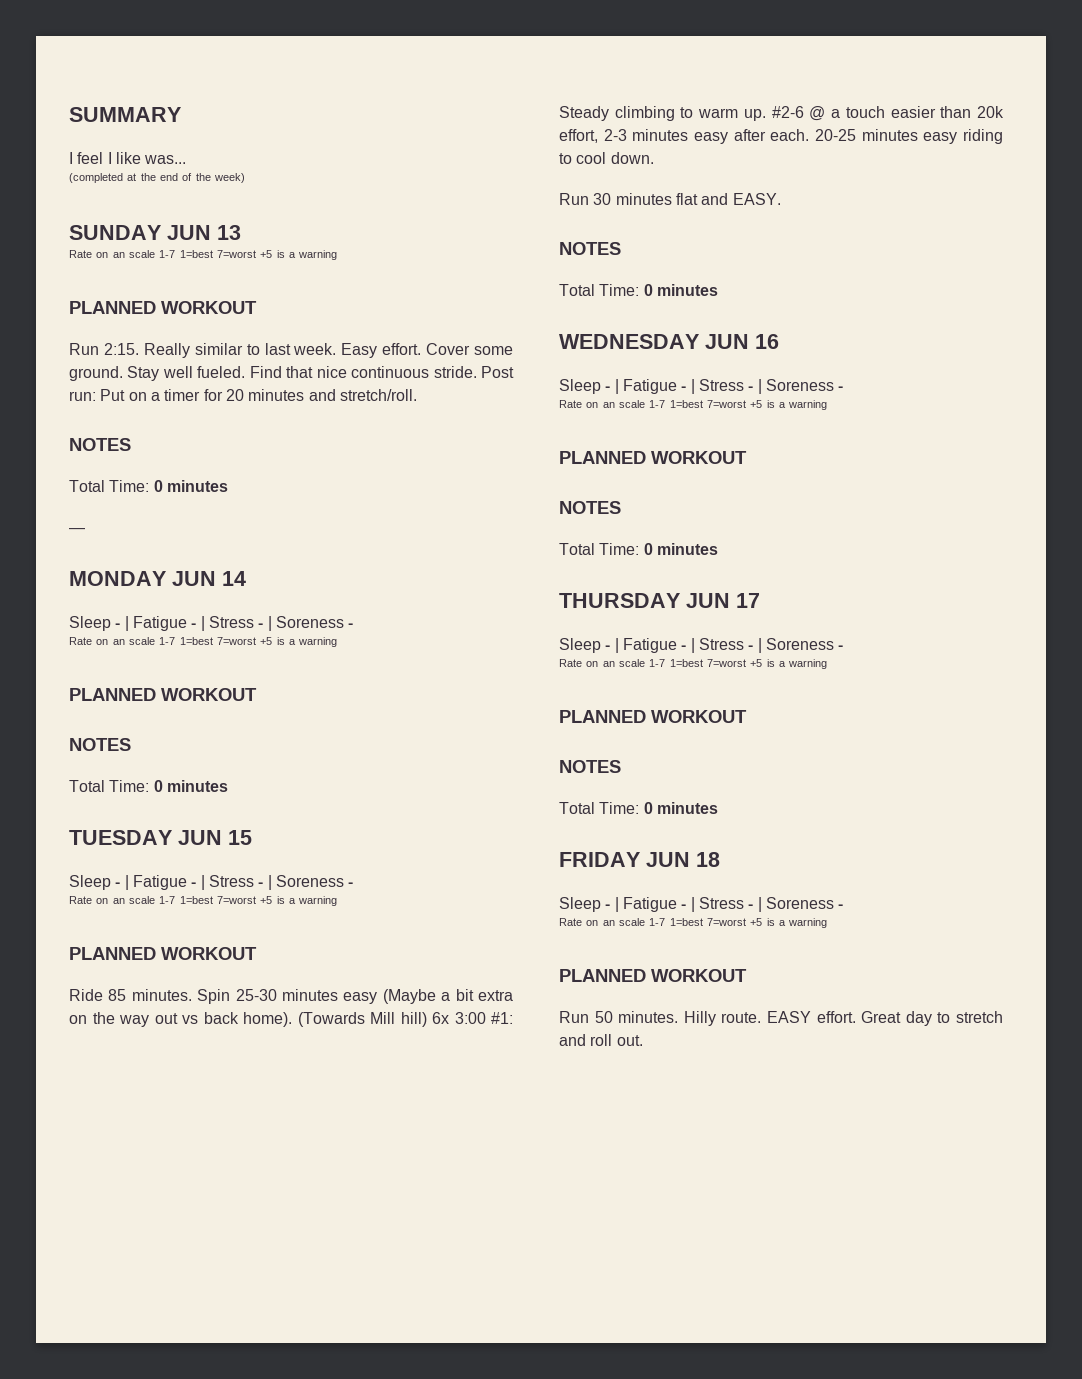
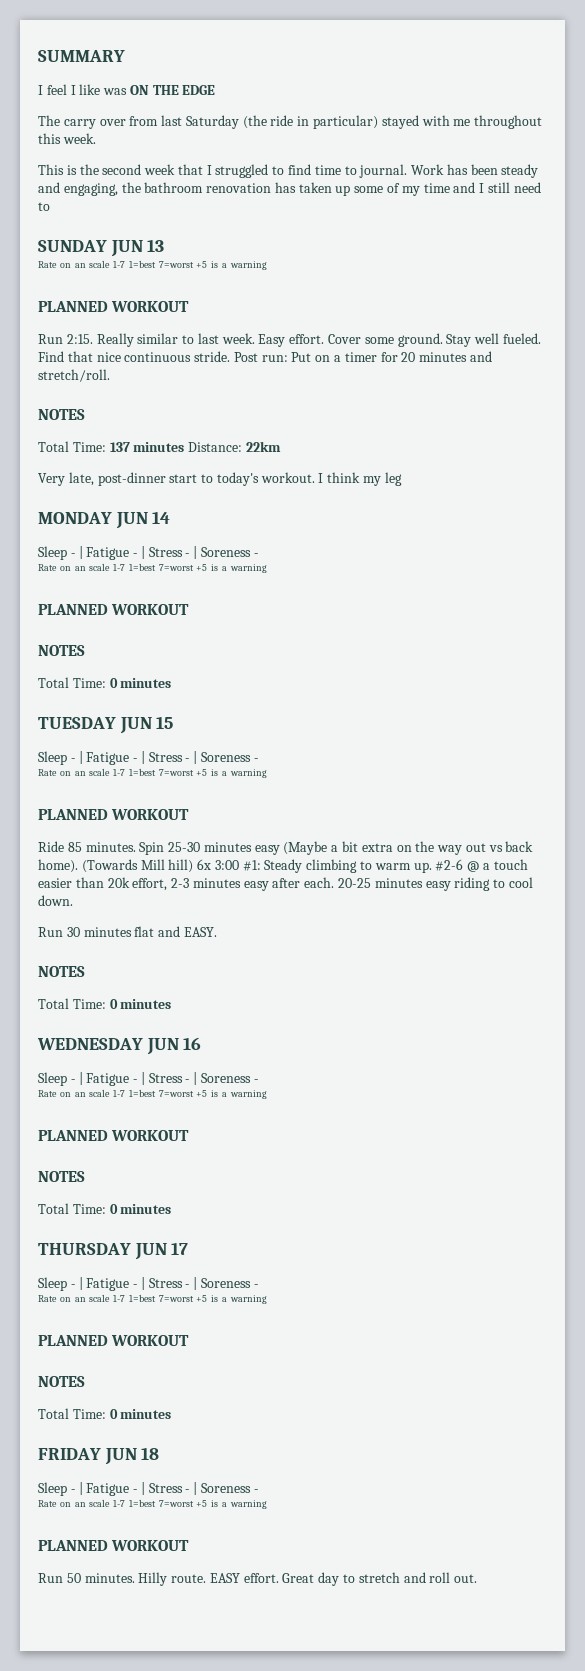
[144,155,187,164] [69,173,245,183] was... // (completed at the end of the week) -> [103,85,216,95] [38,115,543,129] [38,133,96,144] [38,164,539,178] [38,182,541,196] [38,202,50,211] was ON THE EDGE // The carry over from last Saturday (the ride in particular) stayed with me throughout this week. // This is the second week that I struggled to find time to journal. Work has been steady and engaging, the bathroom renovation has taken up some of my time and I still need to
[153,480,228,492] [69,528,85,533] 0 minutes // — -> [109,441,281,452] [38,472,402,486] 137 minutes Distance: 22km // Very late, post-dinner start to today's workout. I think my leg

